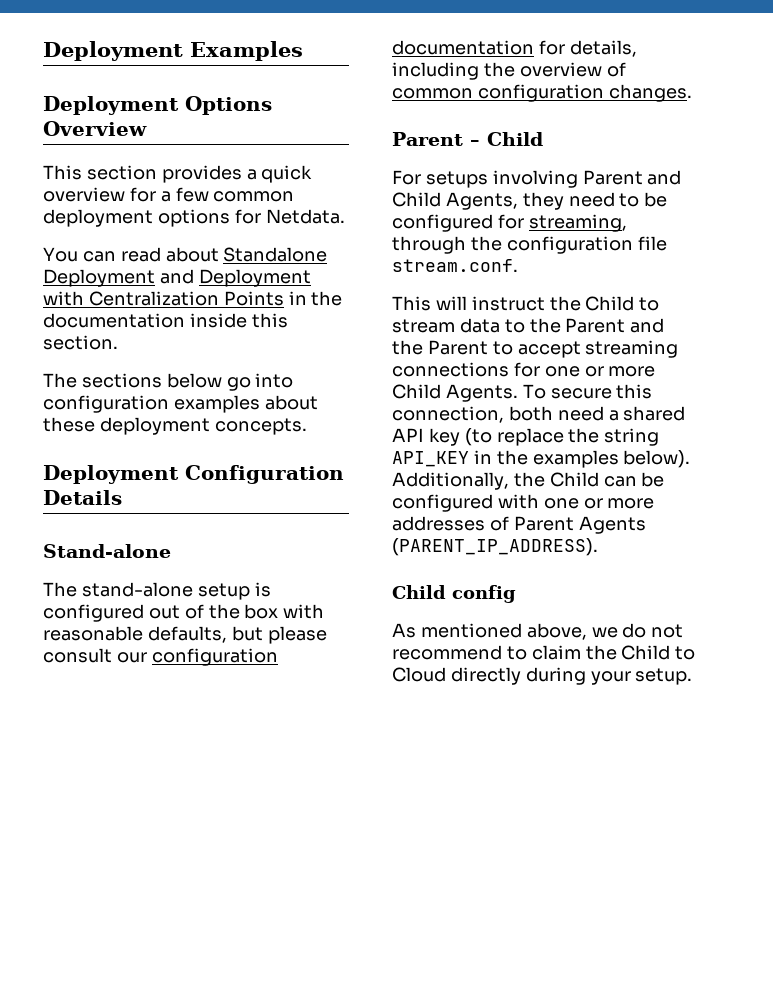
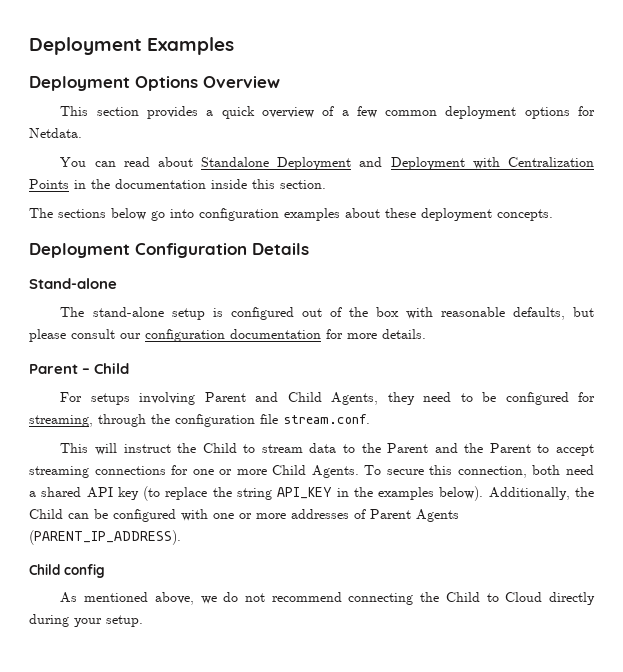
[129,187,156,202] for -> [322,106,335,116] of
[569,40,637,57] [392,62,626,80] [392,84,692,102] details, including the overview of common configuration changes. -> [347,329,426,339] more details.
[506,645,581,660] to claim -> [348,593,414,605] connecting

